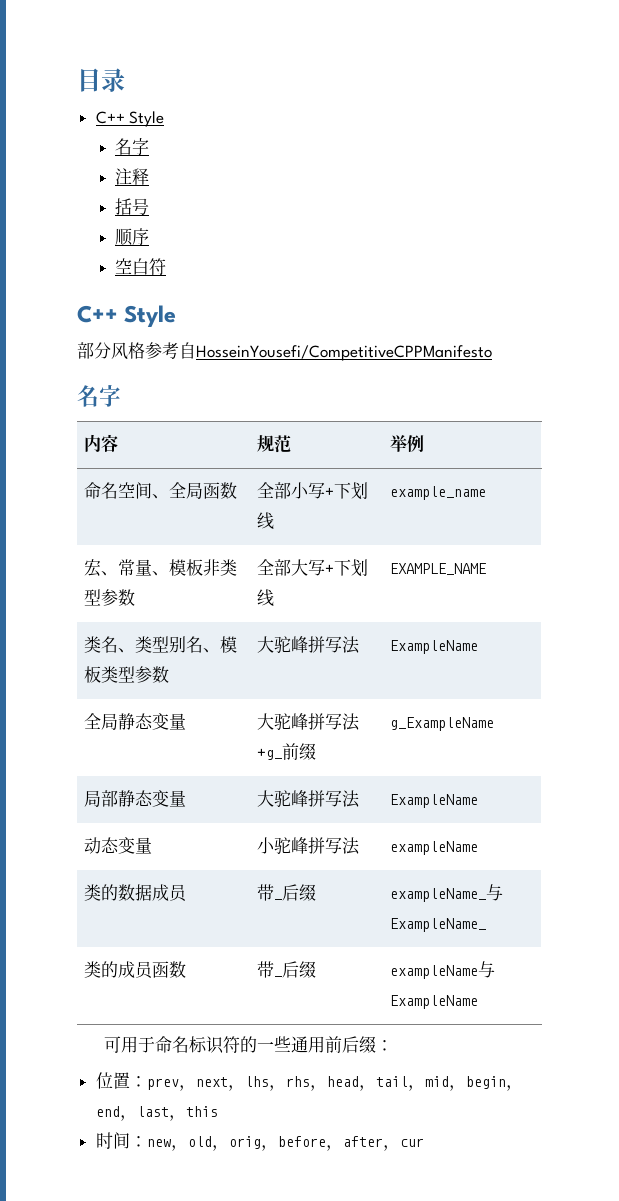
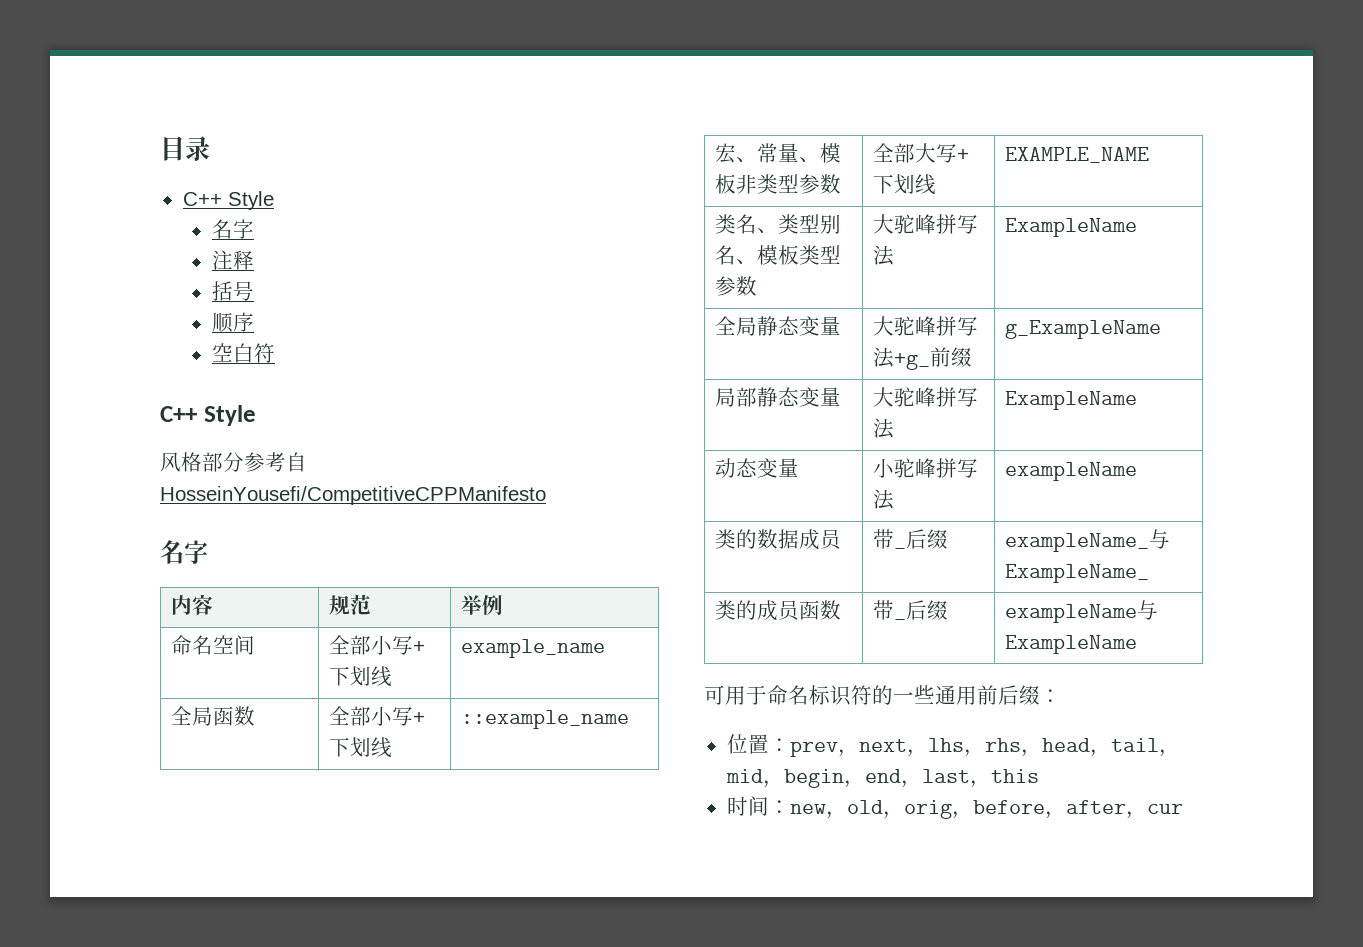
[77,342,145,360] 部分风格 -> [160,452,244,472] 风格部分
[151,494,169,499] 、 -> [329,635,426,655] [329,666,393,687] [461,639,606,658] | 全部小写+下划线 | example_name //
[389,486,486,500] example_name -> [461,710,630,729] ::example_name

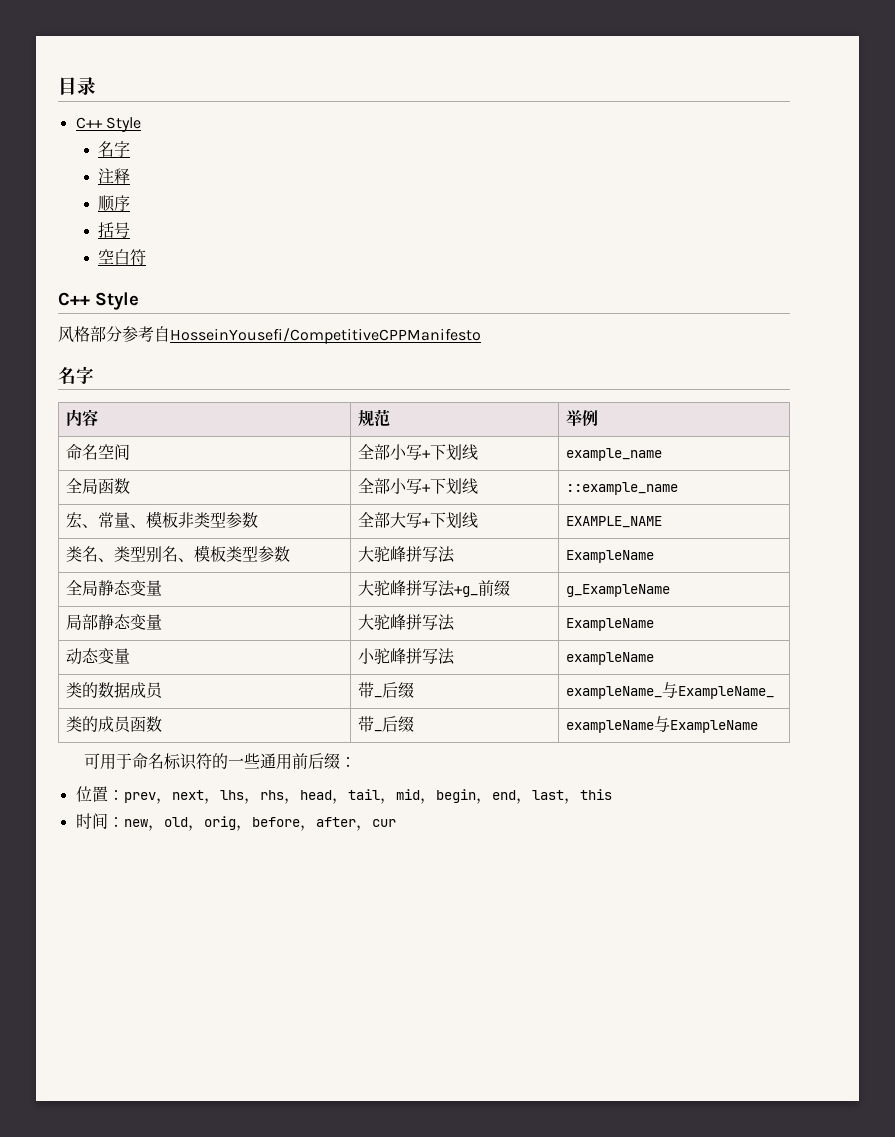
(254, 260) none -> [98,195,131,212] // 顺序
[211,312,254,333] // 顺序 -> (131, 230) none

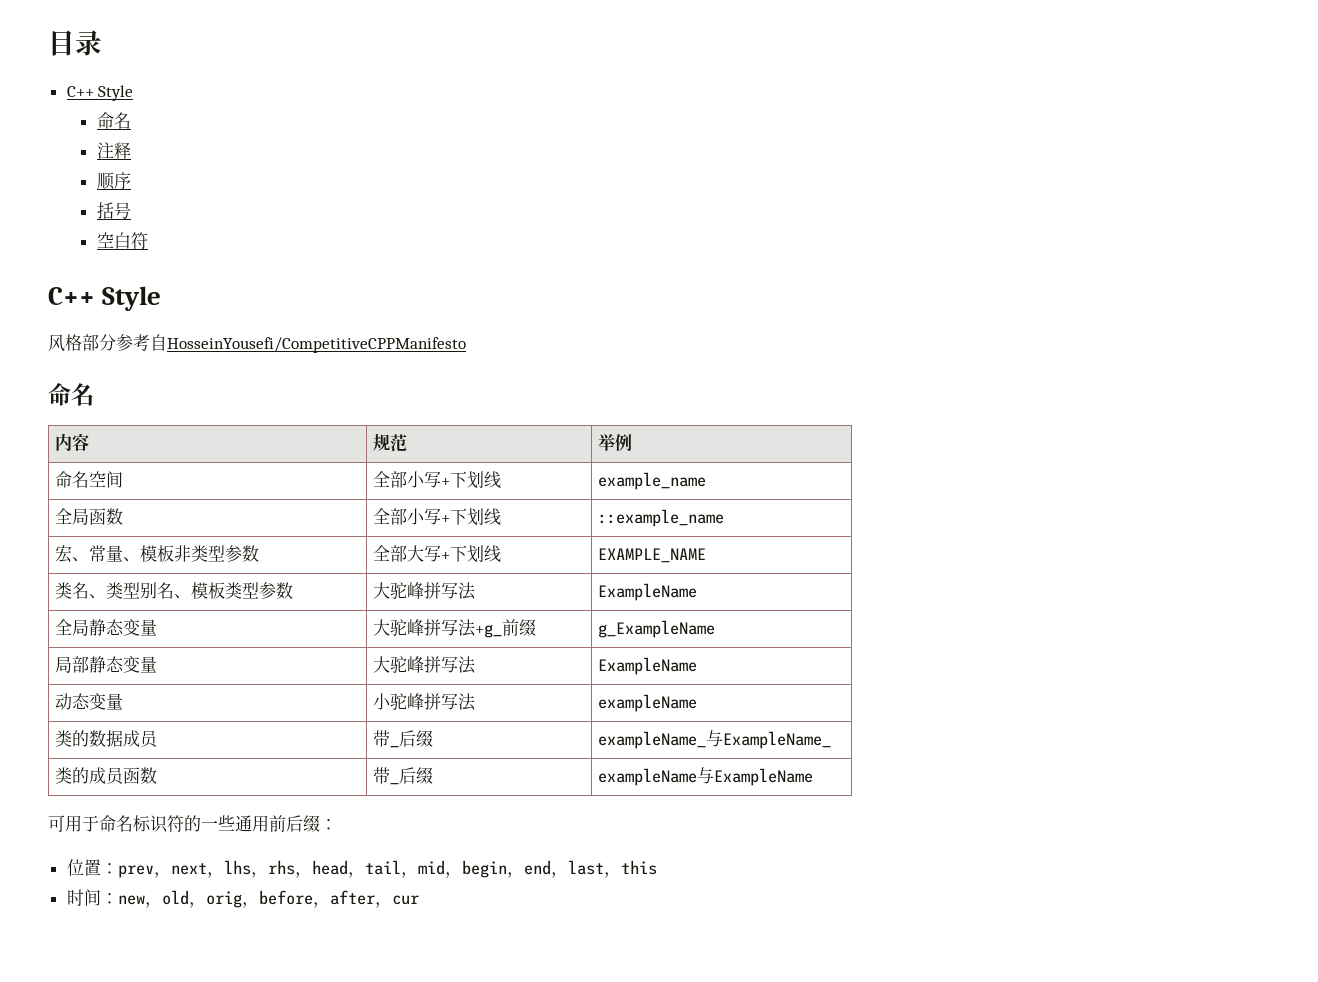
[98,141,131,157] 名字 -> [96,112,131,129] 命名
[58,366,94,384] 名字 -> [48,383,94,406] 命名

